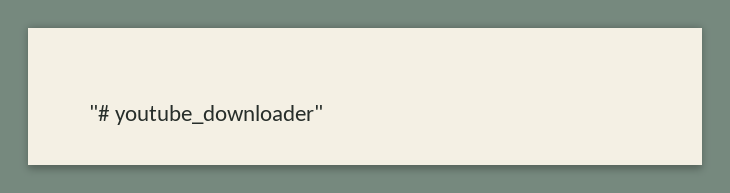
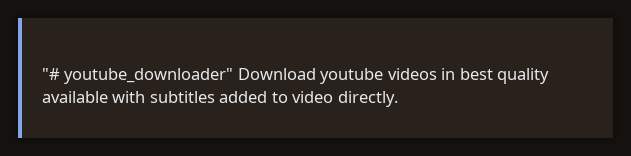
(324, 115) none -> [237,68,550,84] [42,91,398,107] Download youtube videos in best quality available with subtitles added to video directly.

